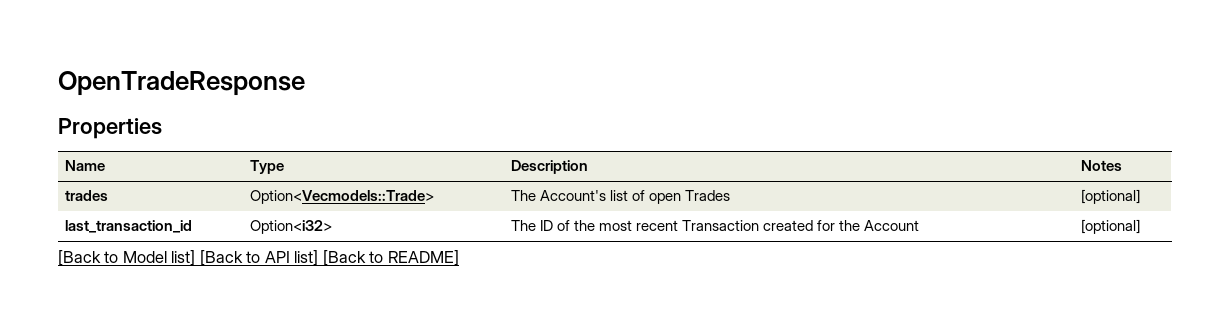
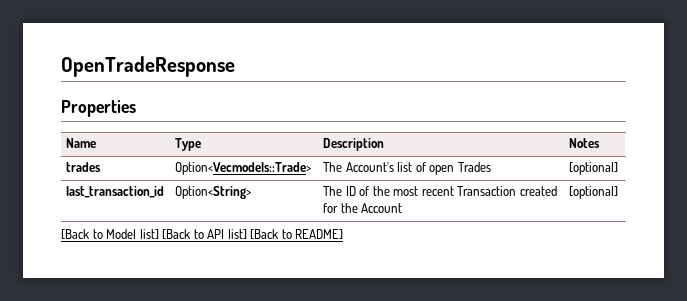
[249,220,332,234] Option<i32> -> [175,186,252,199] Option<String>

